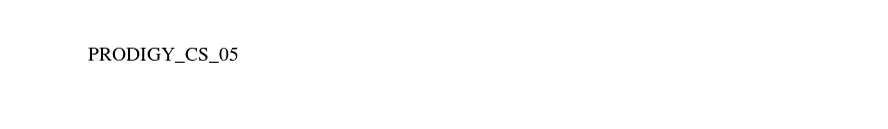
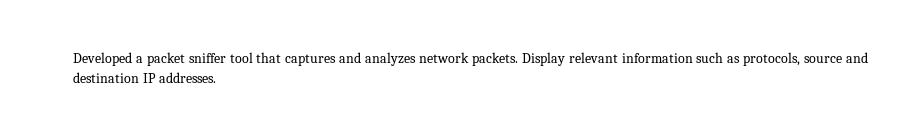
[88,46,240,63] PRODIGY_CS_05 -> [73,52,869,66] [73,72,216,83] Developed a packet sniffer tool that captures and analyzes network packets. Display relevant information such as protocols, source and destination IP addresses.

